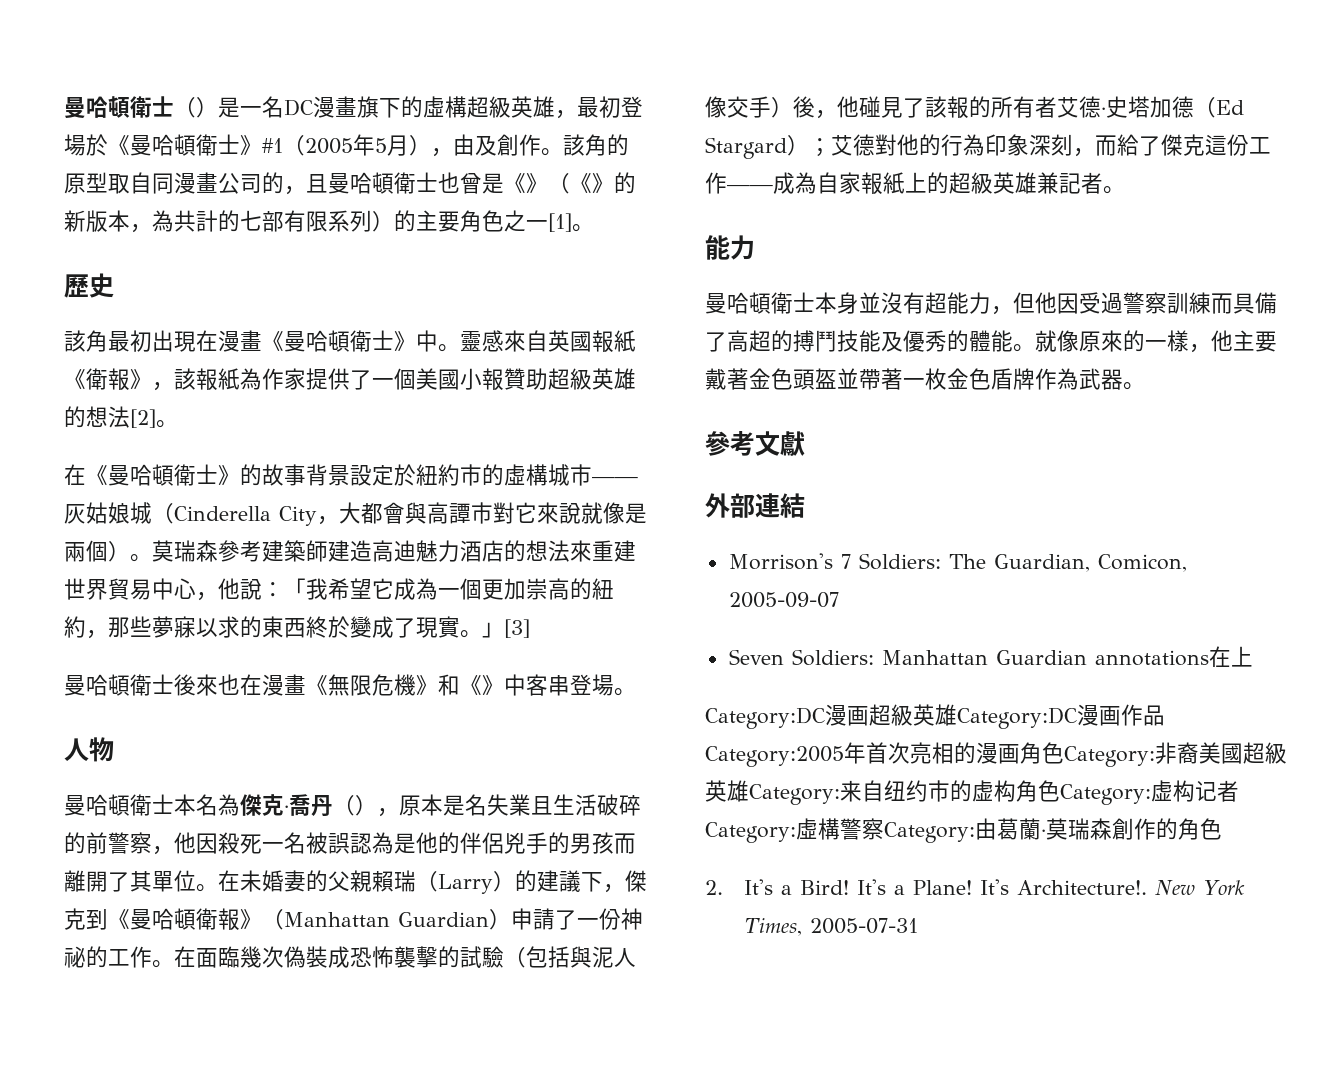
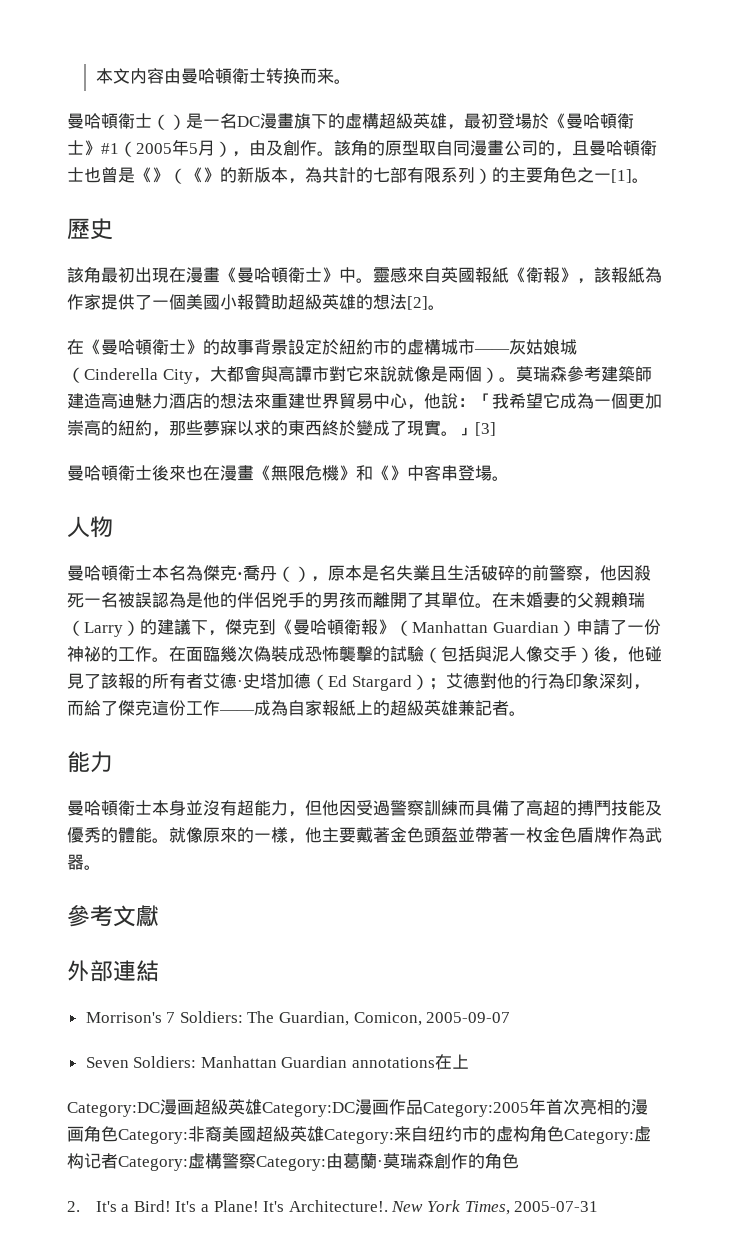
(64, 107) none -> [95,68,351,84] 本文内容由曼哈頓衛士转换而来。 //

